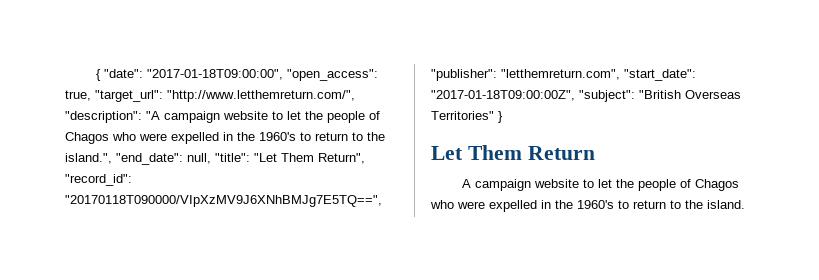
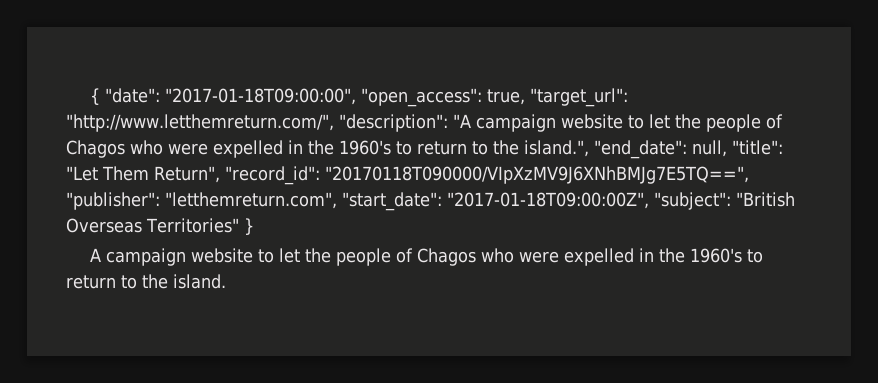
[431,145,595,160] // Let Them Return -> (254, 226) none

